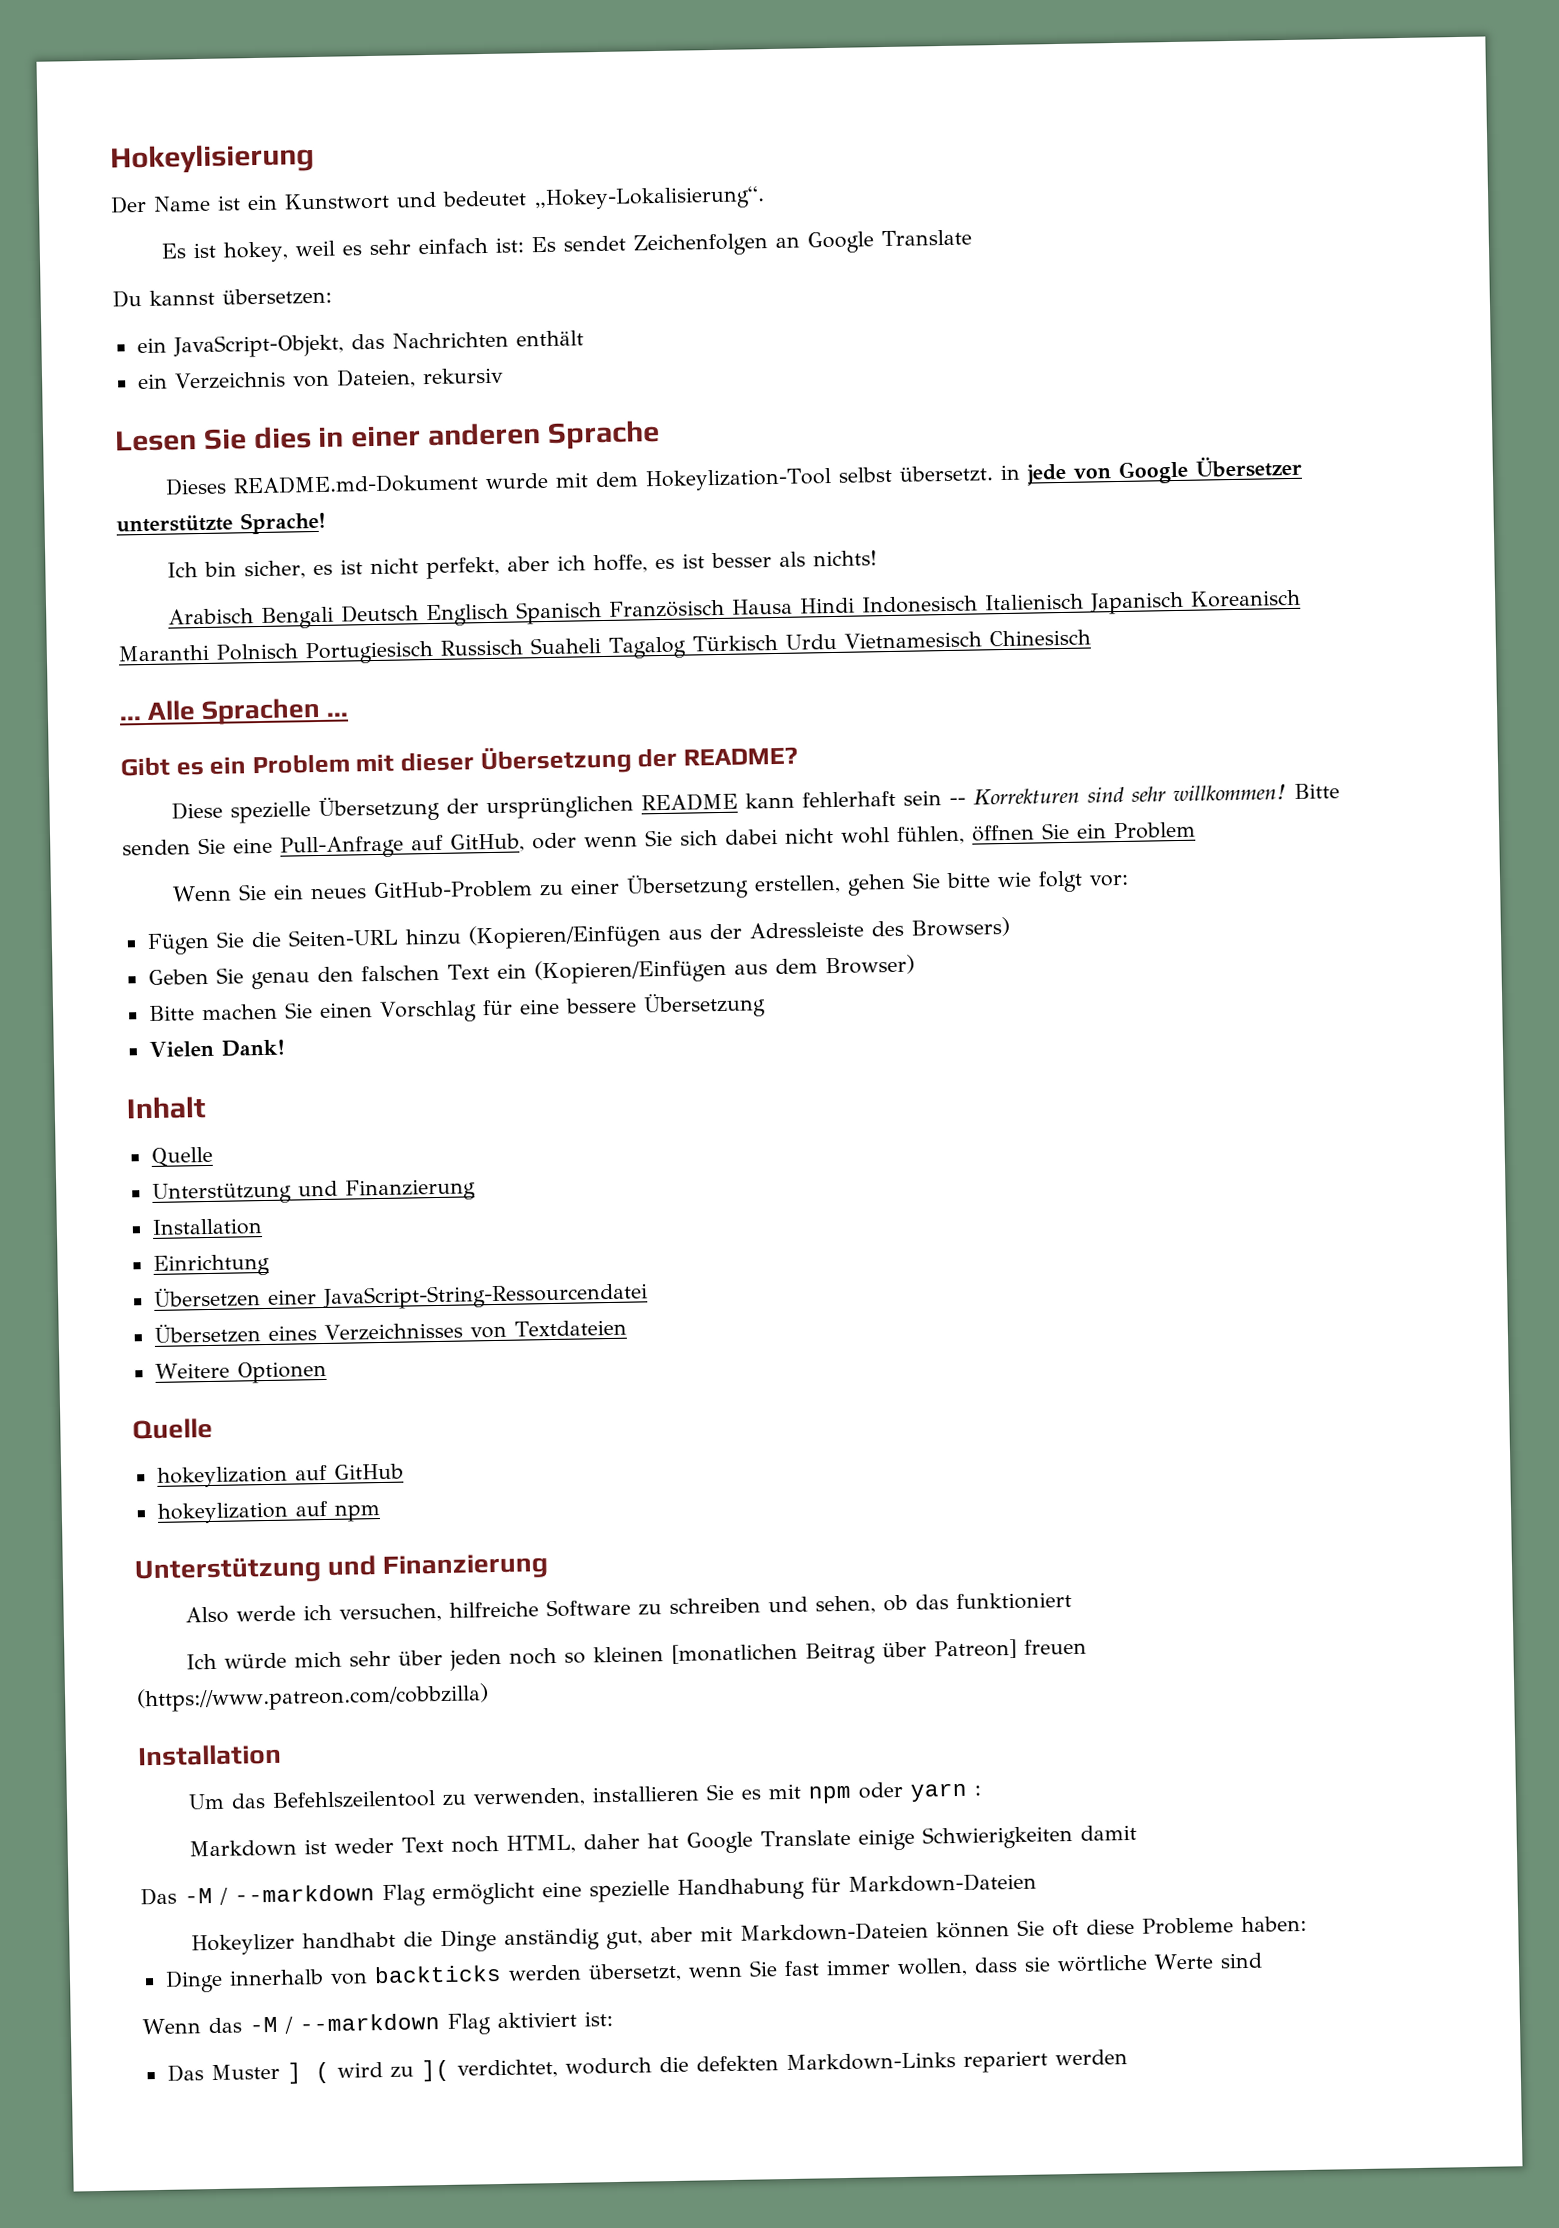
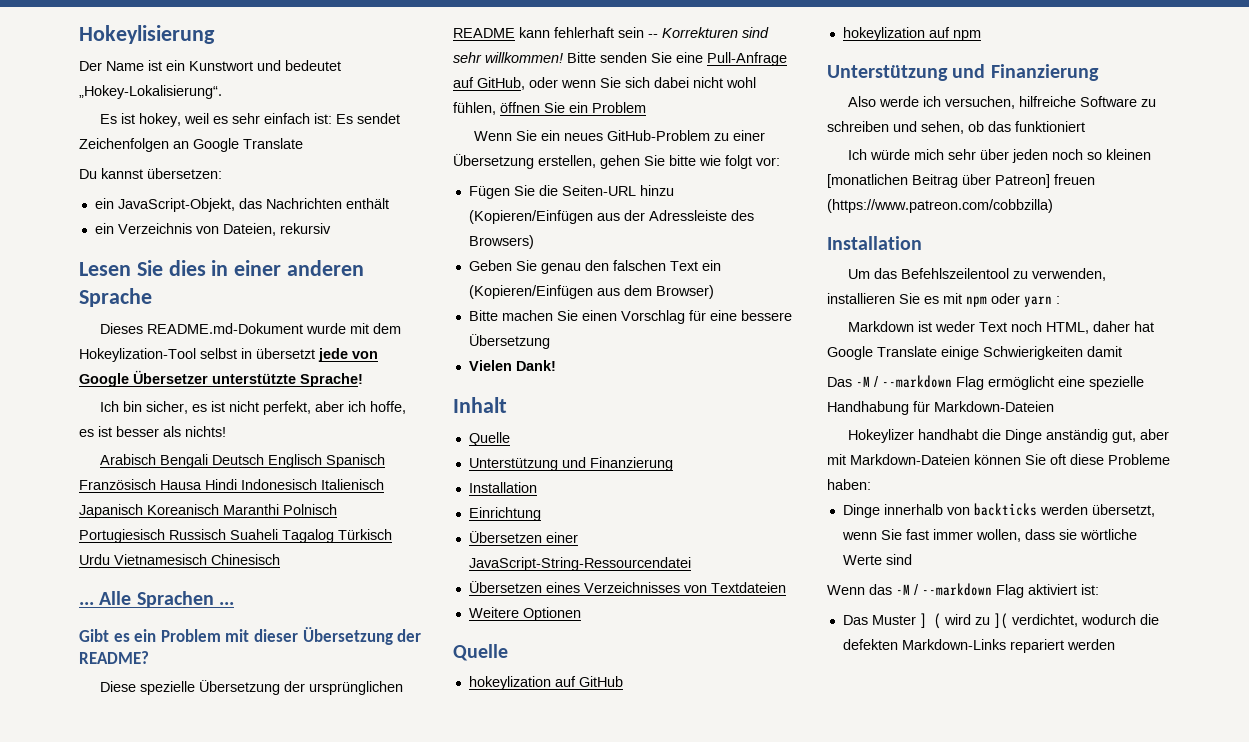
[898,464,1020,483] übersetzt. in -> [241,348,315,359] in übersetzt

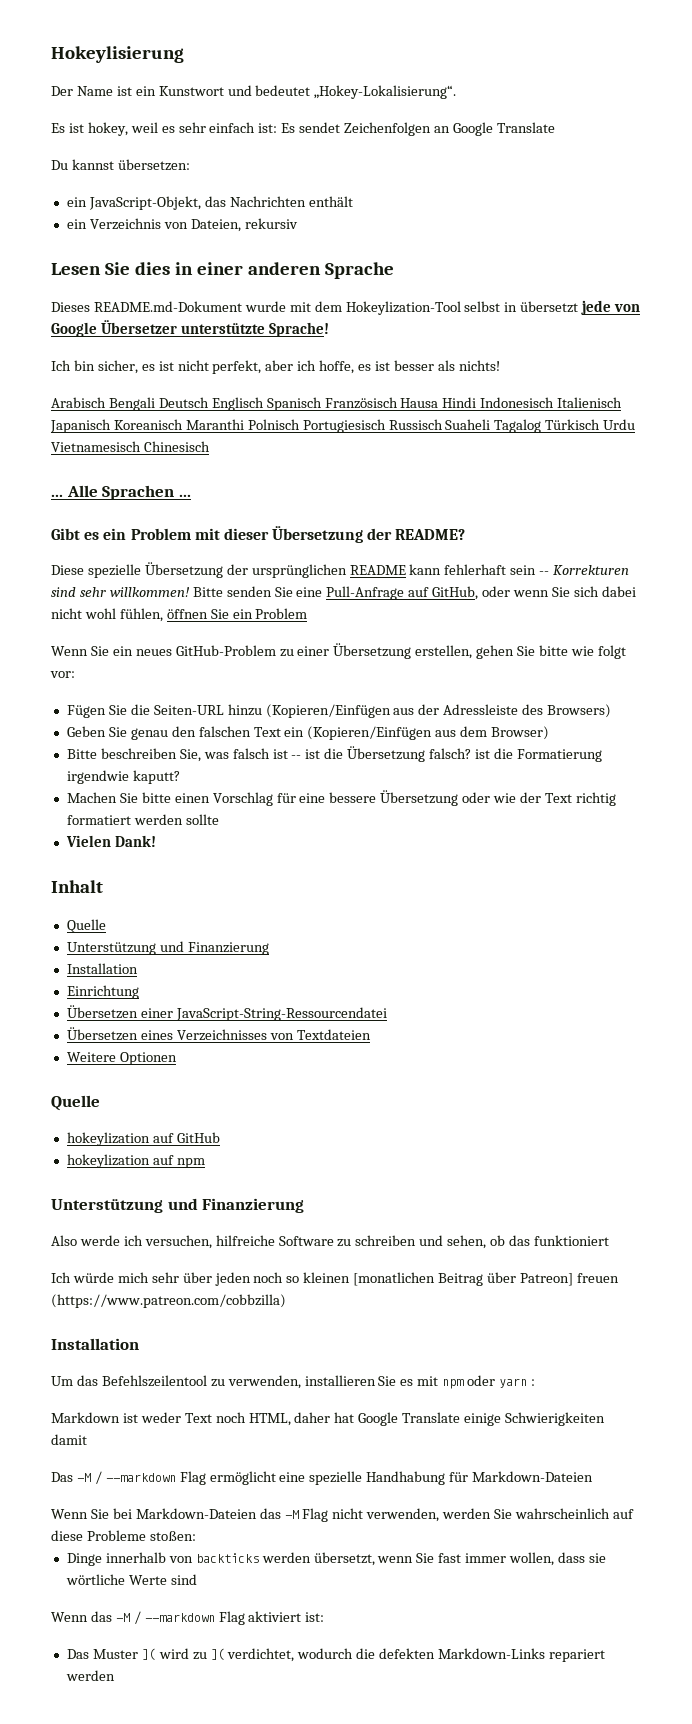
[501,310,578,321] machen Sie -> [100,746,602,762] [66,770,180,784] [66,792,171,803] beschreiben Sie, was falsch ist -- ist die Übersetzung falsch? ist die Formatierung irgendwie kaputt? // Machen Sie bitte
(550, 341) none -> [462,792,616,806] [66,814,219,825] oder wie der Text richtig formatiert werden sollte
[847,429,1169,443] [827,454,1066,465] Hokeylizer handhabt die Dinge anständig gut, aber mit Markdown-Dateien können Sie oft -> [51,1508,634,1522] Wenn Sie bei Markdown-Dateien das -M Flag nicht verwenden, werden Sie wahrscheinlich auf
[827,479,871,490] haben: -> [149,1531,196,1541] stoßen:
[919,613,941,629] ] ( -> [141,1648,156,1660] ](

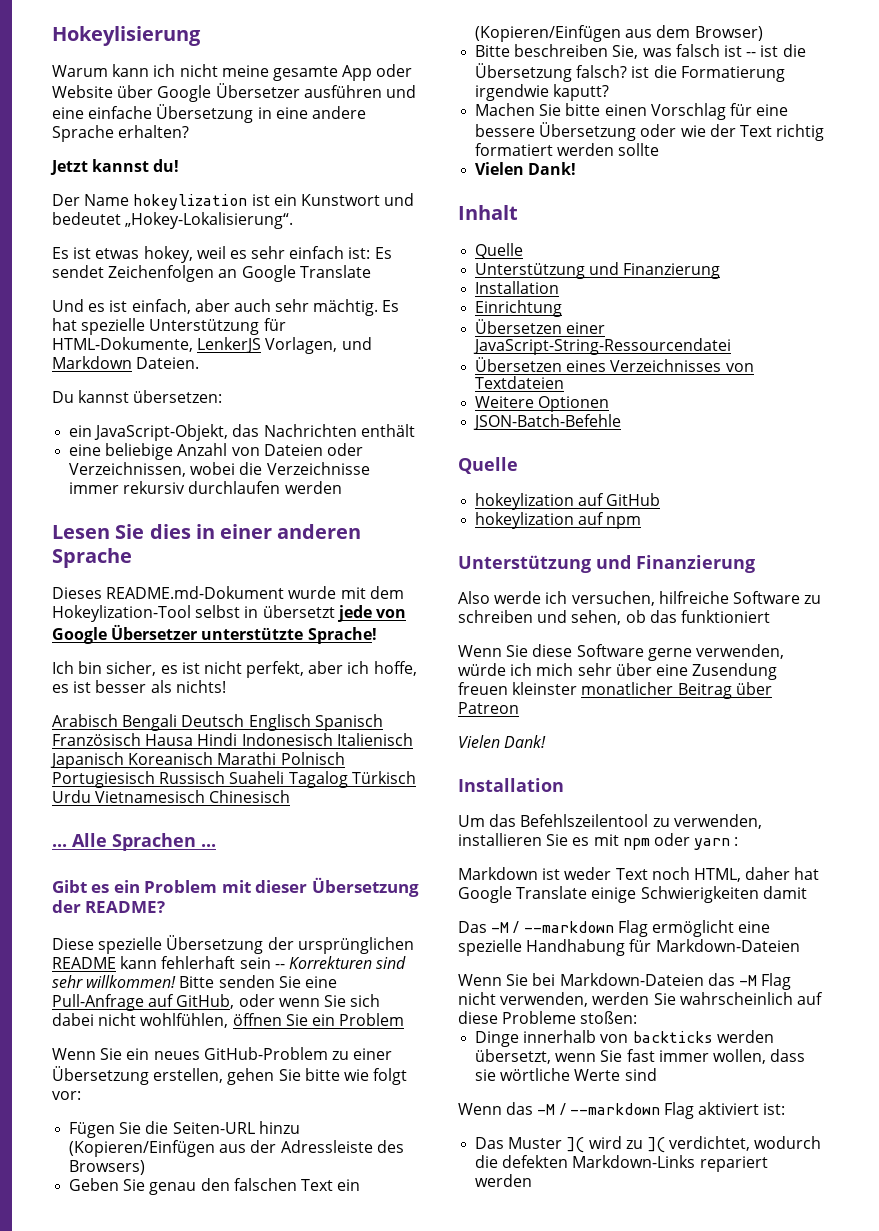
(184, 54) none -> [52,64,413,81] [52,83,416,102] [52,104,366,123] [52,125,190,142] [50,159,180,175] // Warum kann ich nicht meine gesamte App oder Website über Google Übersetzer ausführen und eine einfache Übersetzung in eine andere Sprache erhalten? // Jetzt kannst du!
(113, 91) none -> [133,194,248,210] hokeylization
(84, 128) none -> [95,248,140,259] etwas
(555, 127) none -> [52,299,400,316] [52,318,286,335] [52,337,372,354] [52,356,200,369] // Und es ist einfach, aber auch sehr mächtig. Es hat spezielle Unterstützung für HTML-Dokumente, LenkerJS Vorlagen, und Markdown Dateien.
[66,218,241,232] ein Verzeichnis von Dateien, -> [69,443,363,460] [69,462,370,477] [69,482,120,494] eine beliebige Anzahl von Dateien oder Verzeichnissen, wobei die Verzeichnisse immer
(298, 223) none -> [188,481,342,494] durchlaufen werden
[185,419,244,430] Maranthi -> [217,752,277,765] Marathi
[84,608,163,622] wohl fühlen, -> [140,1013,229,1028] wohlfühlen,
(177, 1058) none -> [473,414,622,430] // JSON-Batch-Befehle
[51,1272,619,1286] [51,1294,286,1308] Ich würde mich sehr über jeden noch so kleinen [monatlichen Beitrag über Patreon] freuen (https://www.patreon.com/cobbzilla) -> [458,644,784,661] [458,663,778,680] [458,682,772,699] [458,702,519,714] [458,735,547,748] Wenn Sie diese Software gerne verwenden, würde ich mich sehr über eine Zusendung freuen kleinster monatlicher Beitrag über Patreon // Vielen Dank!

